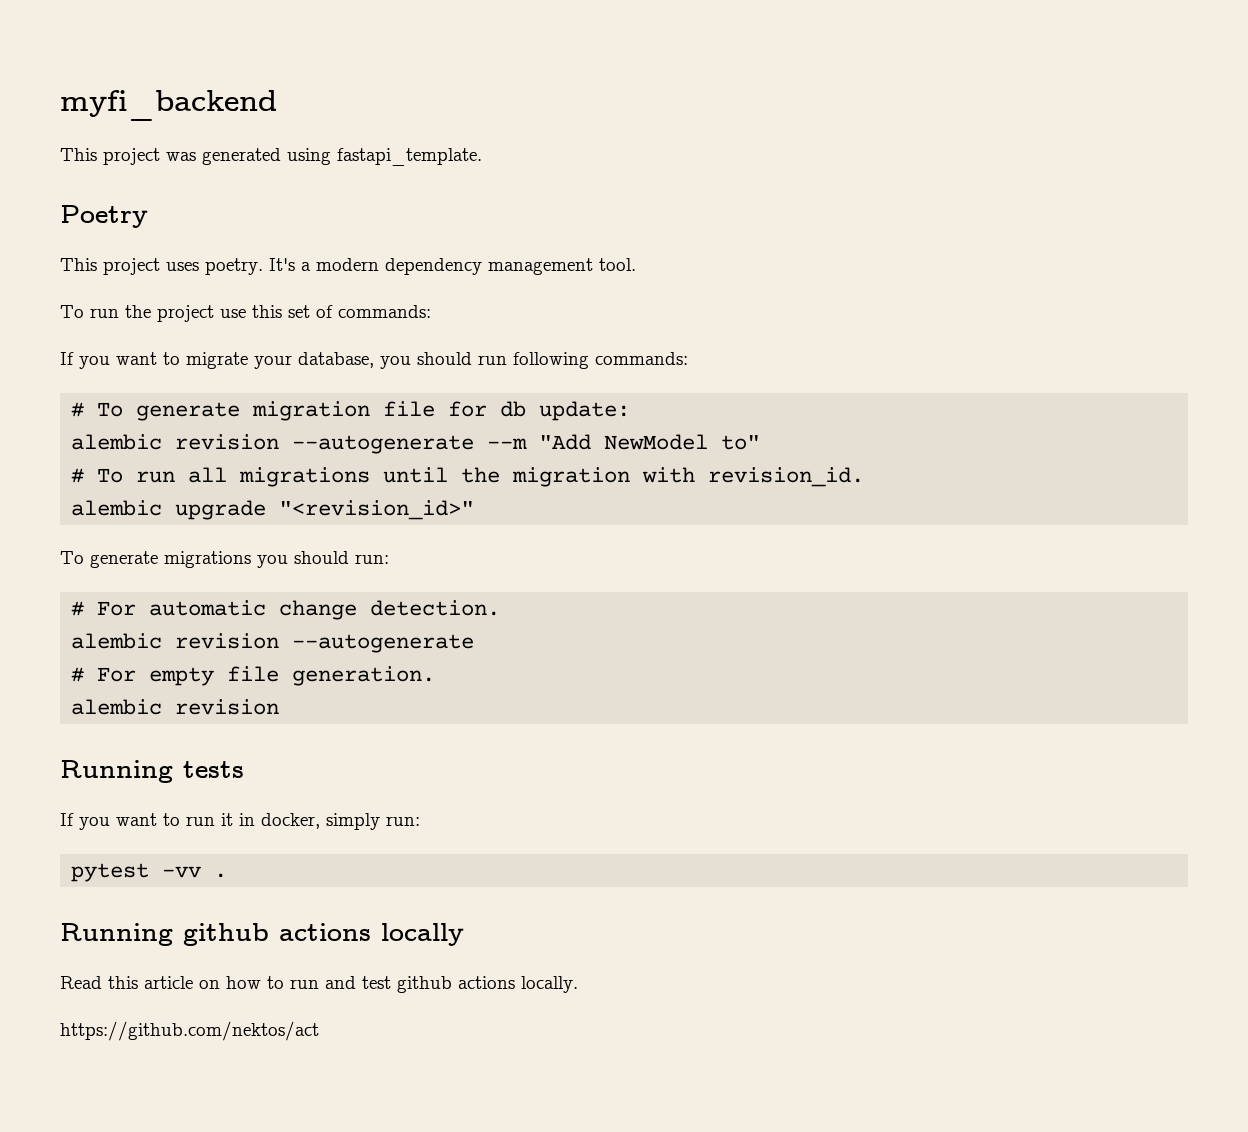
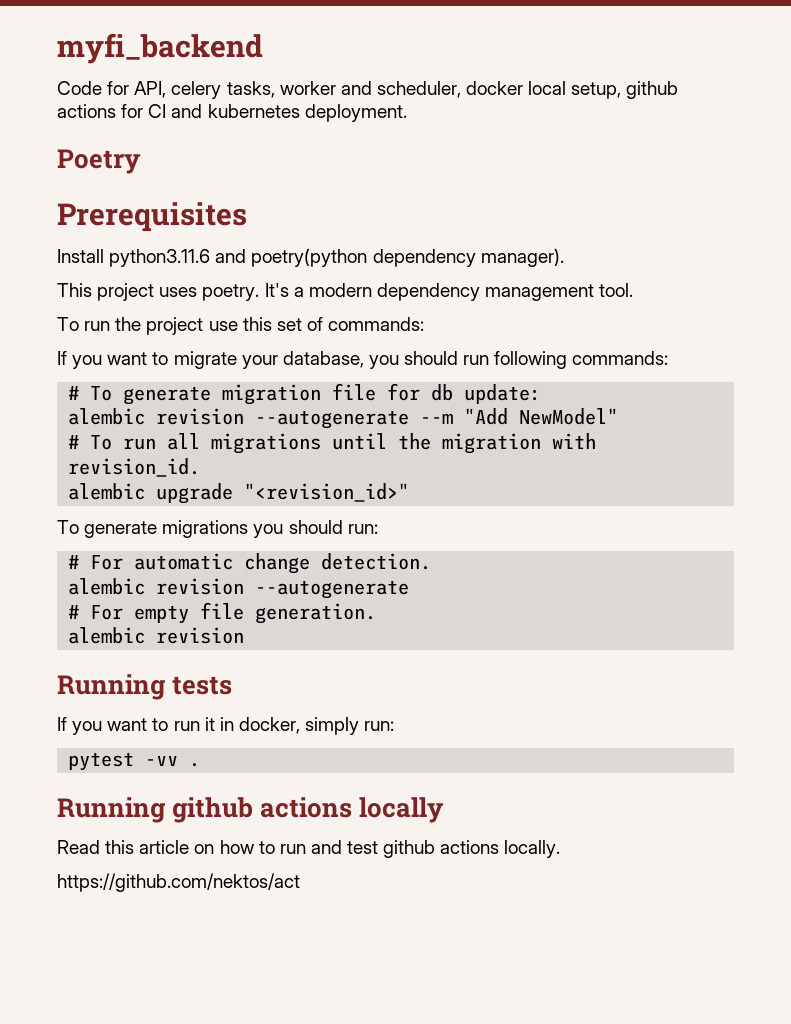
[60,148,482,166] [60,205,148,228] This project was generated using fastapi_template. // Poetry -> [57,81,679,99] [57,104,407,122] [57,149,141,174] [57,202,247,232] [57,248,564,267] Code for API, celery tasks, worker and scheduler, docker local setup, github actions for CI and kubernetes deployment. // Poetry // Prerequisites // Install python3.11.6 and poetry(python dependency manager).
[604,434,761,450] NewModel to" -> [519,408,619,425] NewModel"

